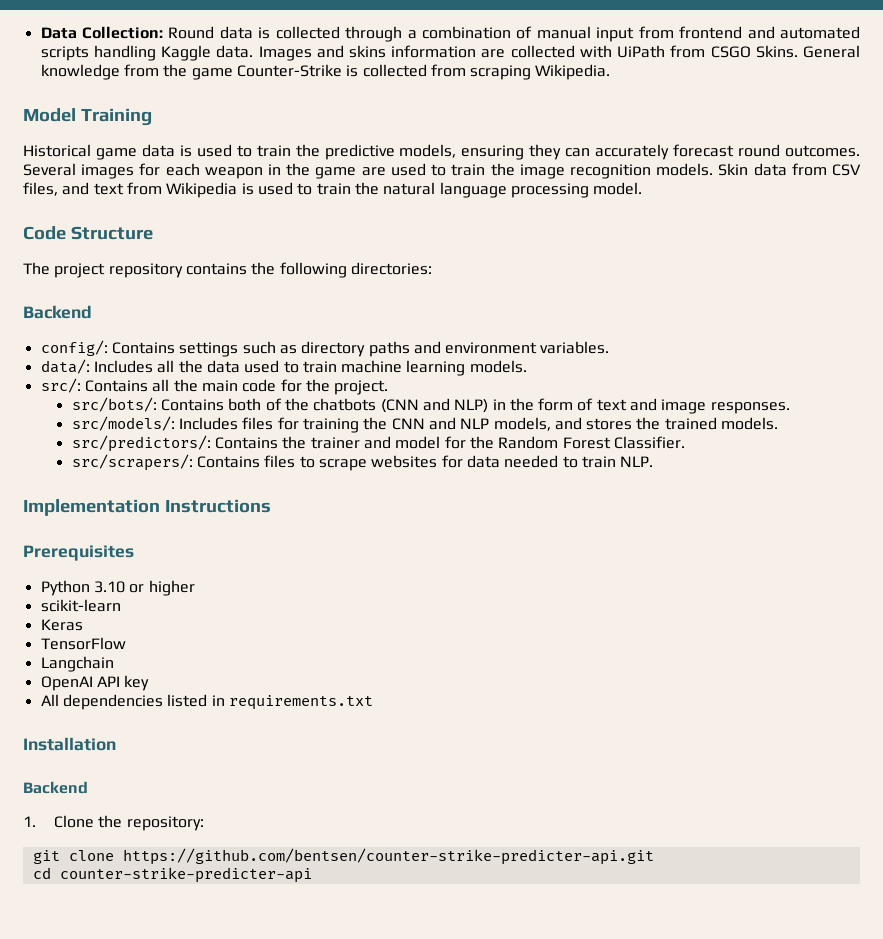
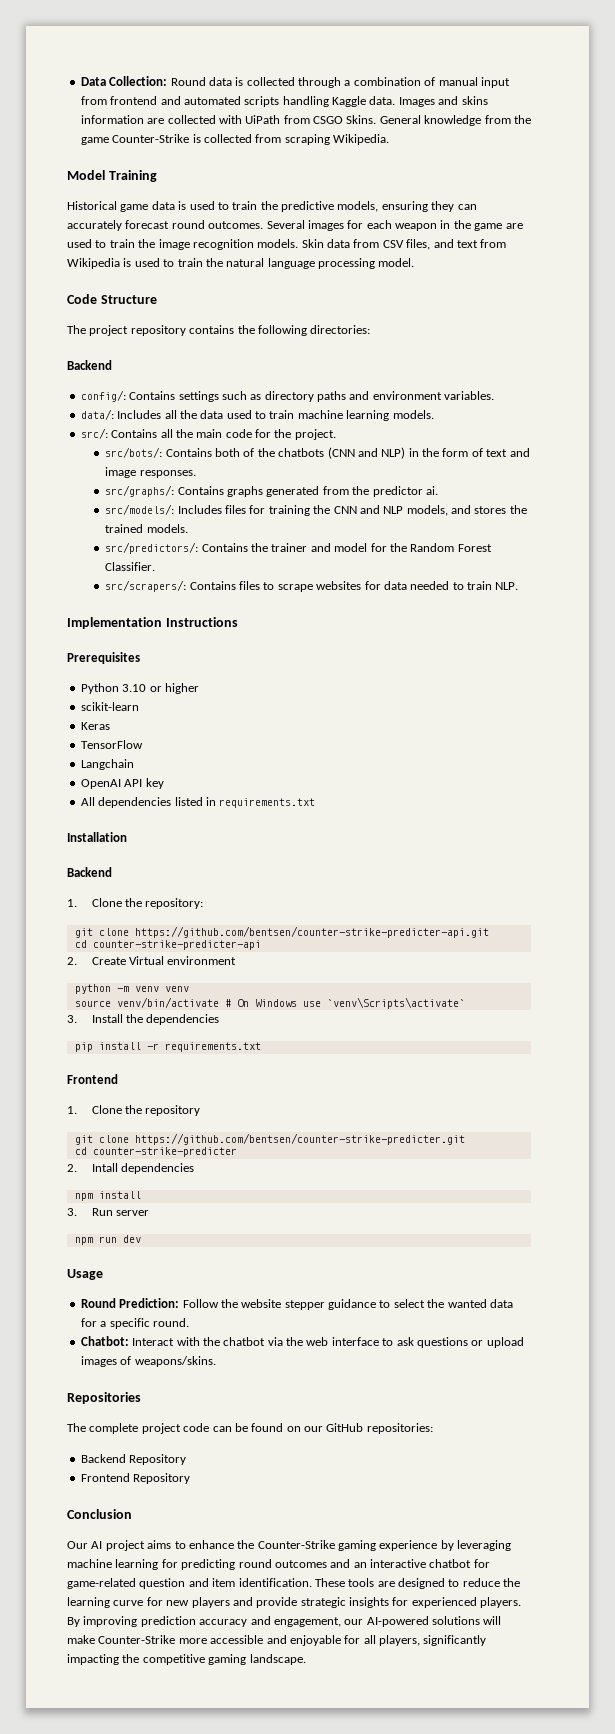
(790, 408) none -> [105,485,438,497] // src/graphs/: Contains graphs generated from the predictor ai.
(312, 875) none -> [67,956,237,965] [74,984,189,994] [74,997,465,1009] [67,1014,220,1025] [74,1042,261,1052] [67,1074,118,1084] [67,1105,201,1116] [74,1133,465,1145] [74,1147,237,1157] [67,1163,194,1174] [74,1191,141,1201] [67,1208,149,1216] [74,1235,141,1245] [67,1269,103,1280] [80,1298,513,1310] [80,1318,189,1329] [80,1336,524,1348] [80,1356,216,1367] [67,1392,141,1404] [67,1423,433,1434] [80,1454,187,1465] [80,1473,191,1484] [67,1509,132,1519] [67,1540,512,1551] [67,1559,490,1570] [67,1578,521,1589] [67,1597,522,1608] [67,1616,502,1627] [67,1635,487,1646] [67,1654,306,1665] // 2. Create Virtual environment // python -m venv venv // source venv/bin/activate # On Windows use `venv\Scripts\activate` // 3. Install the dependencies // pip install -r requirements.txt // Frontend // 1. Clone the repository // git clone https://github.com/bentsen/counter-strike-predicter.git // cd counter-strike-predicter // 2. Intall dependencies // npm install // 3. Run server // npm run dev // Usage // Round Prediction: Follow the website stepper guidance to select the wanted data for a specific round. // Chatbot: Interact with the chatbot via the web interface to ask questions or upload images of weapons/skins. // Repositories // The complete project code can be found on our GitHub repositories: // Backend Repository // Frontend Repository // Conclusion // Our AI project aims to enhance the Counter-Strike gaming experience by leveraging machine learning for predicting round outcomes and an interactive chatbot for game-related question and item identification. These tools are designed to reduce the learning curve for new players and provide strategic insights for experienced players. By improving prediction accuracy and engagement, our AI-powered solutions will make Counter-Strike more accessible and enjoyable for all players, significantly impacting the competitive gaming landscape.

